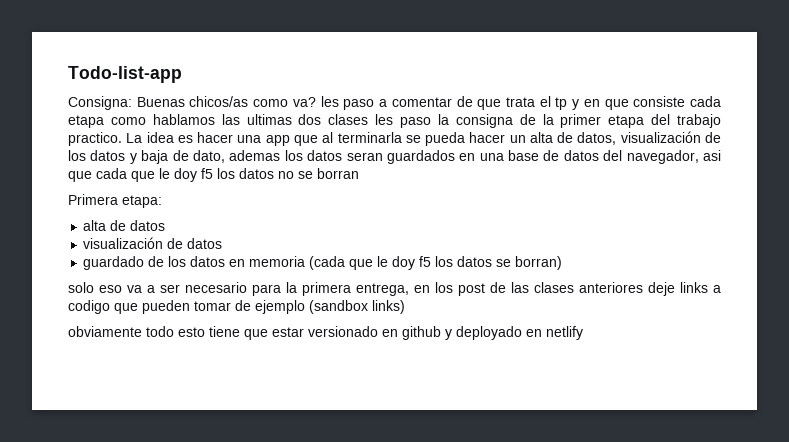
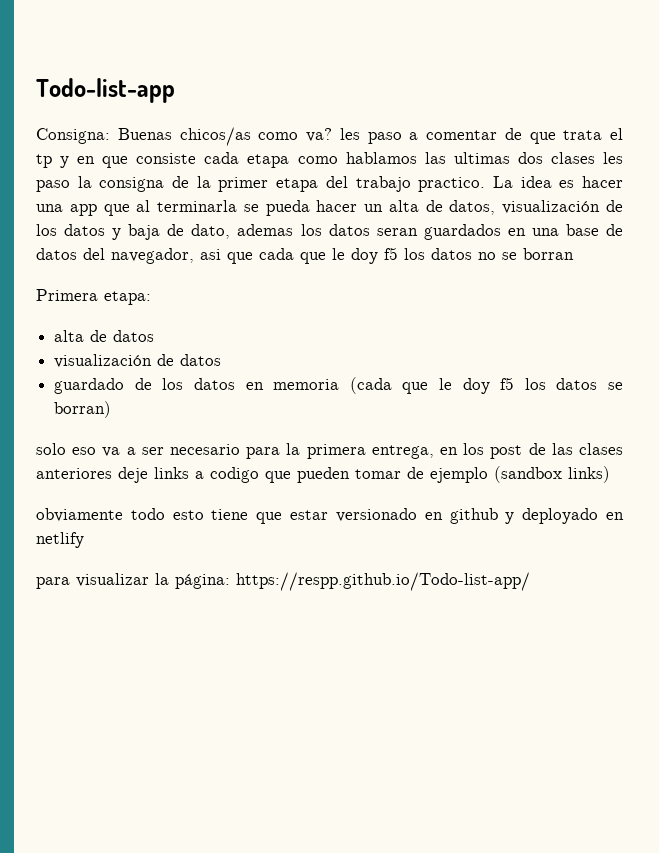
(583, 333) none -> [36,572,530,591] // para visualizar la página: https://respp.github.io/Todo-list-app/

